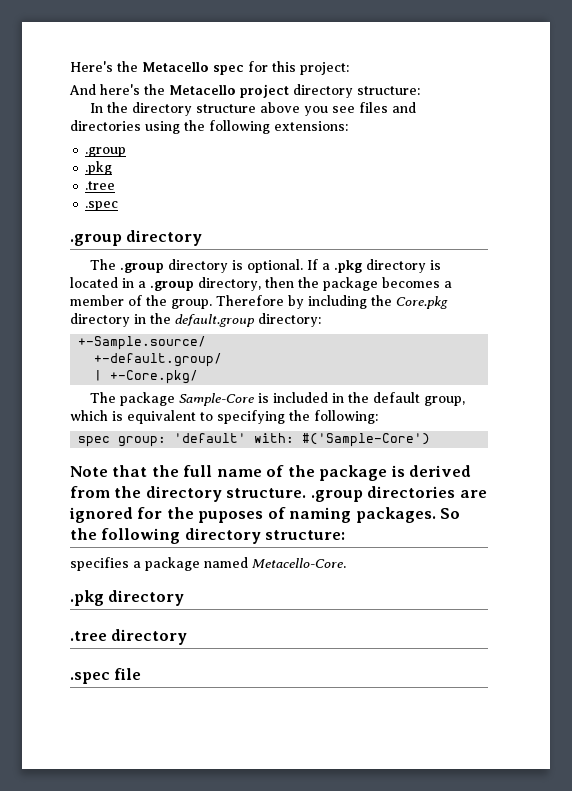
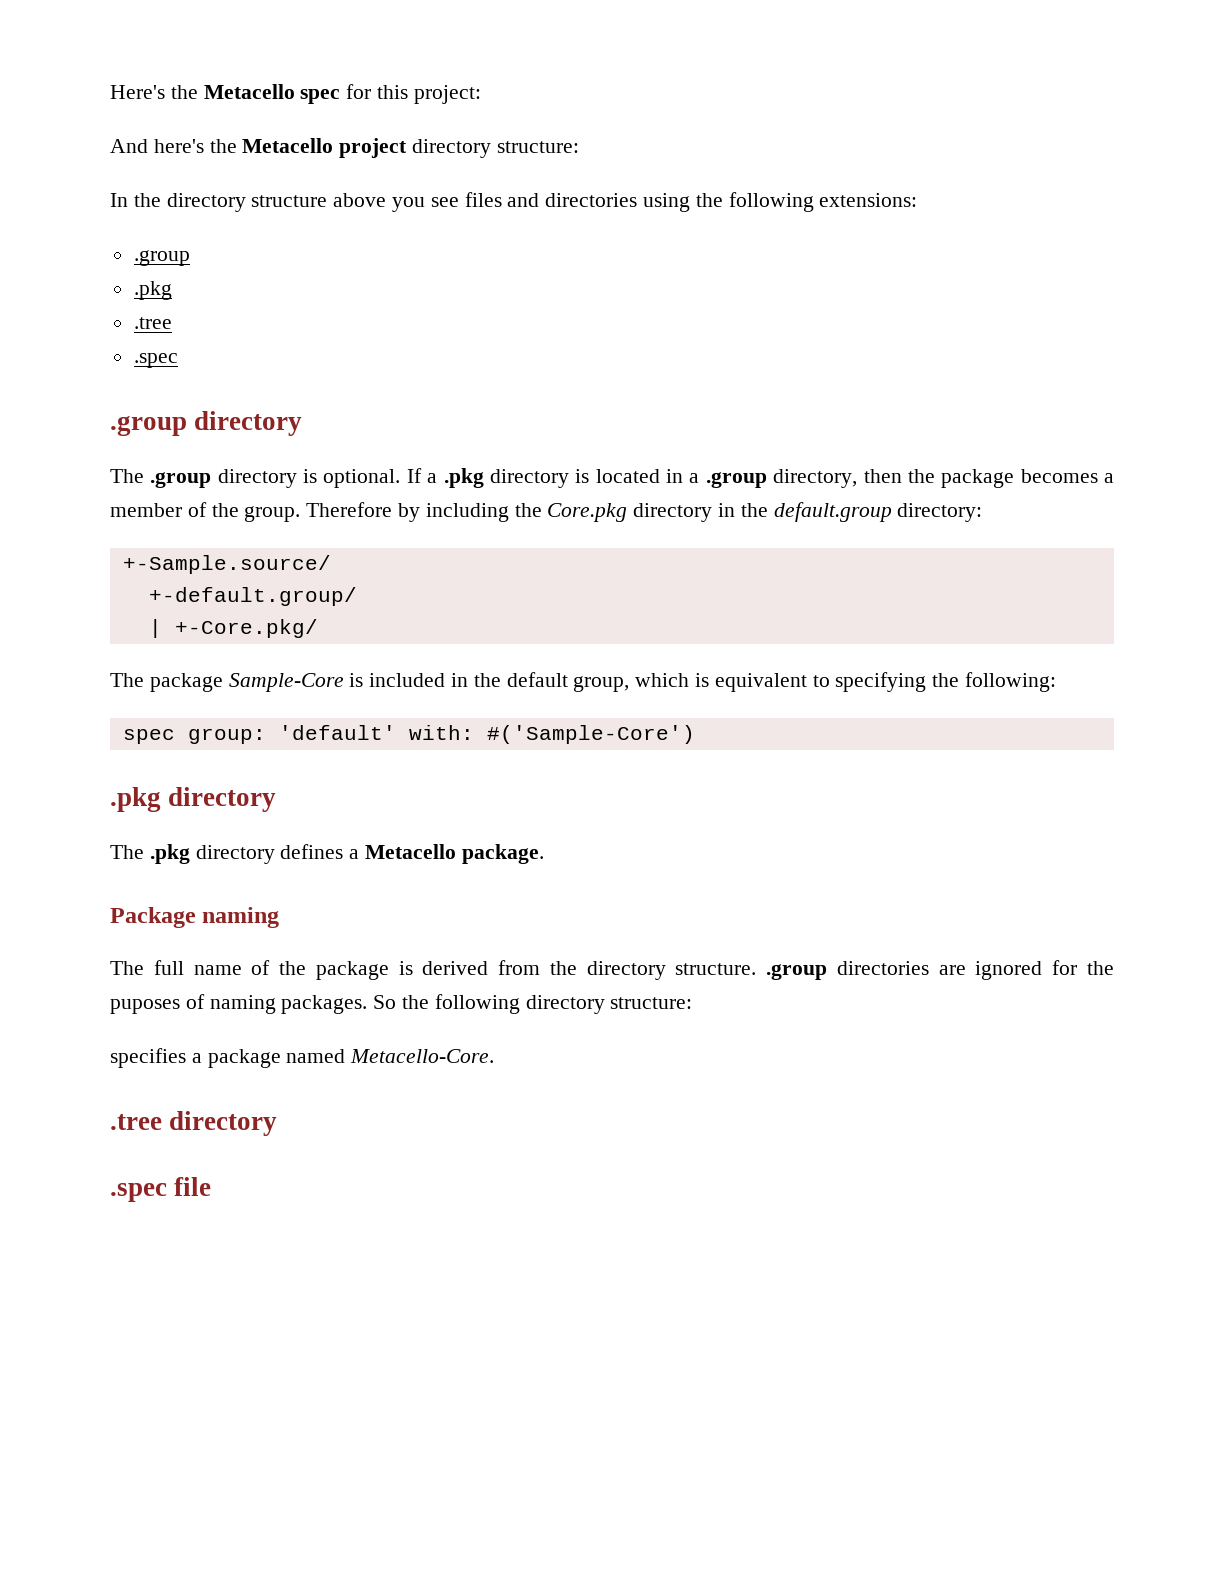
[70,465,179,477] Note that the -> [110,787,277,812] [110,844,544,864] [110,907,280,928] [110,961,144,975] .pkg directory // The .pkg directory defines a Metacello package. // Package naming // The
[70,590,185,606] // .pkg directory -> (495, 1056) none

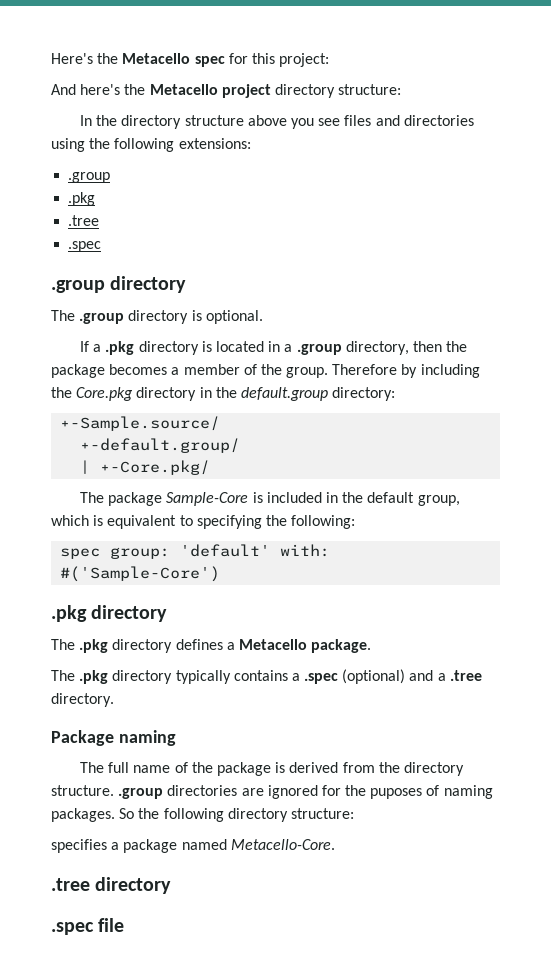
(401, 478) none -> (263, 317) //
(544, 854) none -> [51,669,482,684] [51,693,114,707] // The .pkg directory typically contains a .spec (optional) and a .tree directory.

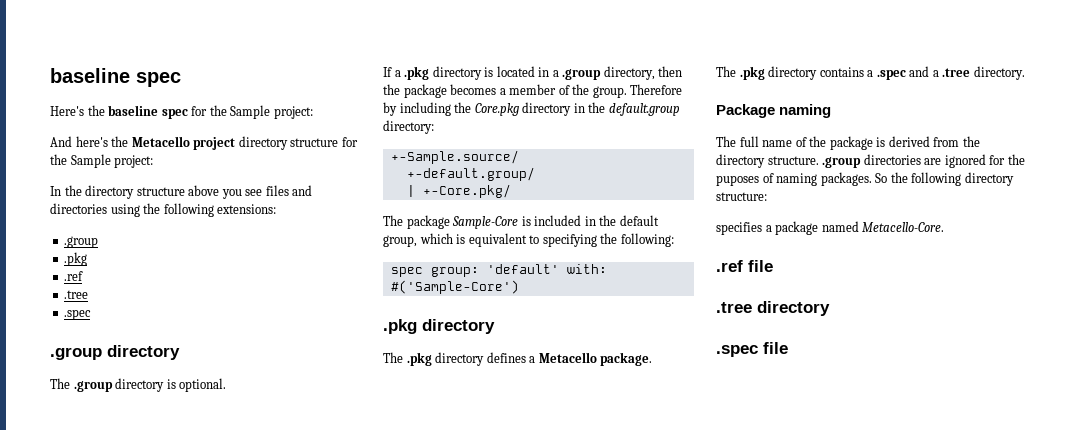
(51, 58) none -> [50,68,181,87] baseline spec //
[122,53,191,64] Metacello -> [108,105,159,116] baseline
[251,53,275,64] this -> [209,105,271,119] the Sample
[338,84,402,95] structure: -> [290,137,358,147] [50,154,154,168] structure for the Sample project:
(96, 199) none -> [64,271,84,281] // .ref
[175,670,231,684] typically -> (818, 73) none
[342,669,406,684] (optional) -> (906, 75) none
(335, 844) none -> [716,260,773,272] // .ref file

